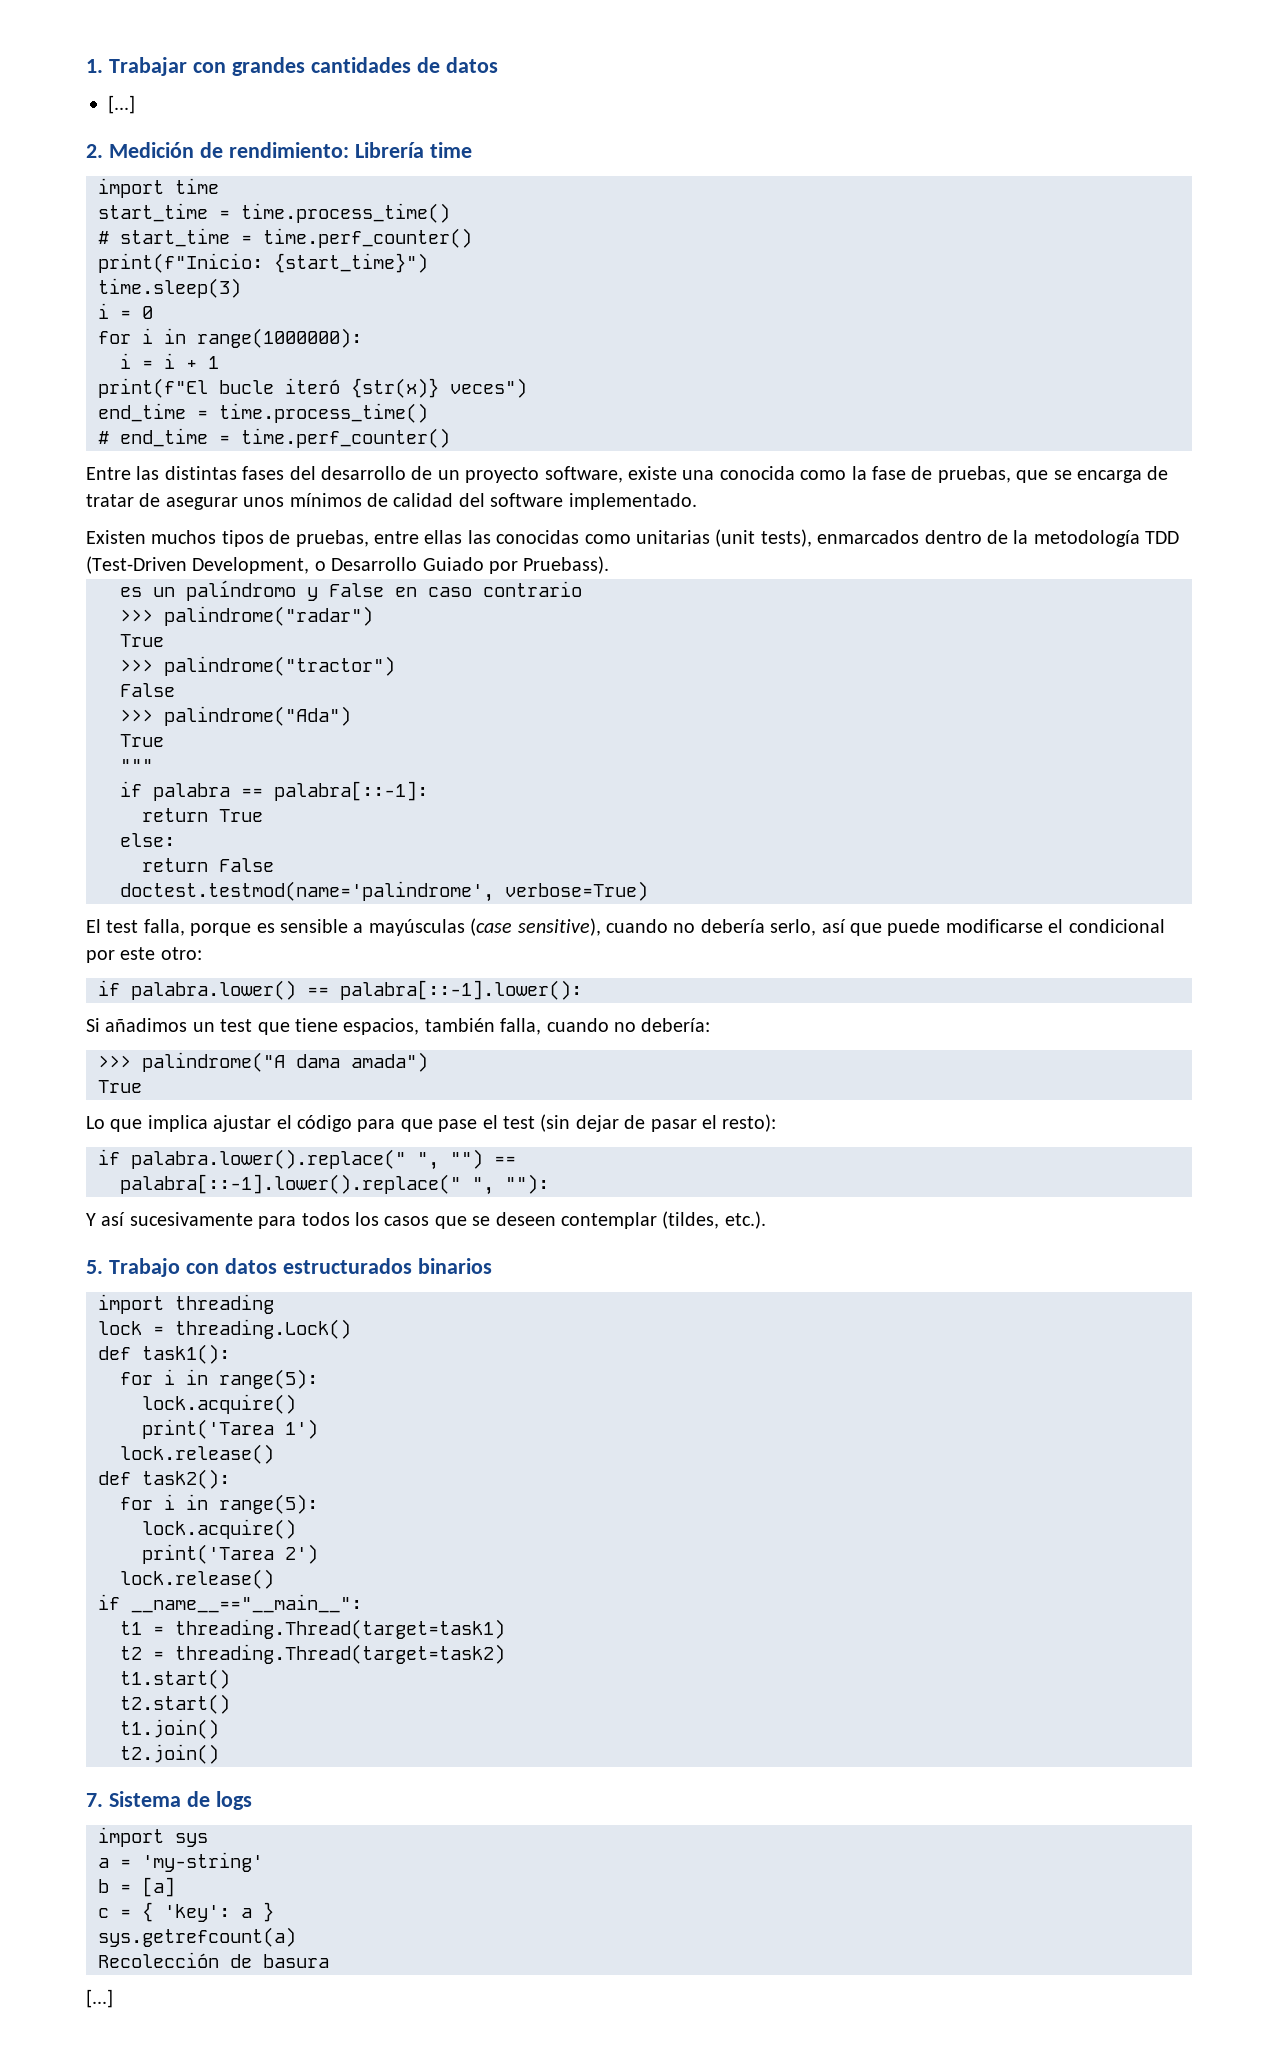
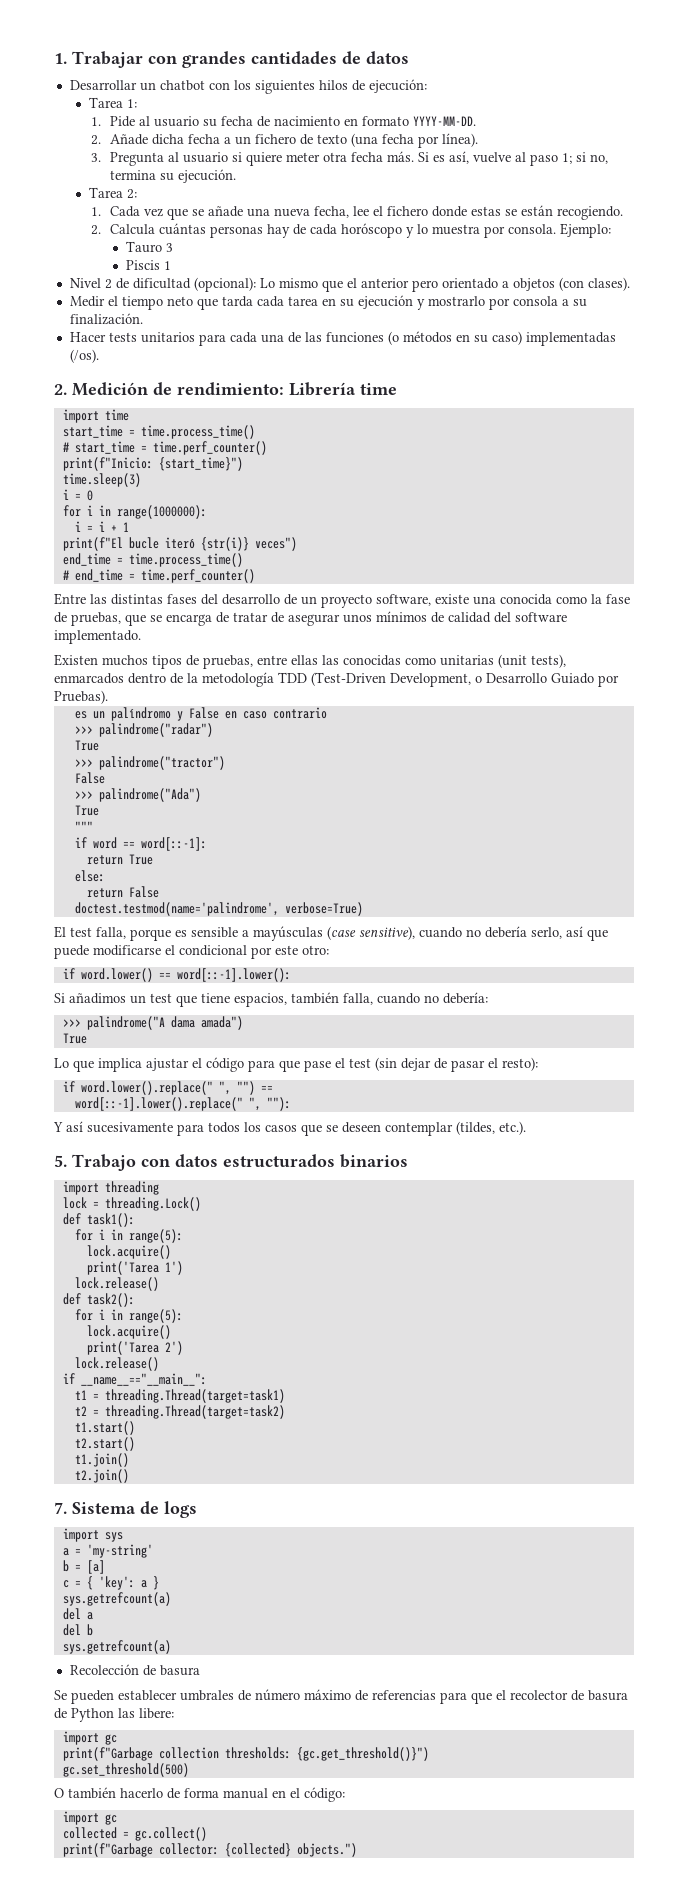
[108,95,135,114] [...] -> [69,79,427,94] [88,97,137,108] [91,116,476,127] [91,133,478,148] [91,151,608,166] [109,169,236,183] [88,187,137,199] [91,205,623,220] [91,223,611,238] [125,241,173,253] [125,260,171,270] [69,277,630,292] [69,295,587,310] [69,313,143,325] [69,331,616,346] [69,349,99,363] Desarrollar un chatbot con los siguientes hilos de ejecución: // Tarea 1: // 1. Pide al usuario su fecha de nacimiento en formato YYYY-MM-DD. // 2. Añade dicha fecha a un fichero de texto (una fecha por línea). // 3. Pregunta al usuario si quiere meter otra fecha más. Si es así, vuelve al paso 1; si no, termina su ejecución. // Tarea 2: // 1. Cada vez que se añade una nueva fecha, lee el fichero donde estas se están recogiendo. // 2. Calcula cuántas personas hay de cada horóscopo y lo muestra por consola. Ejemplo: // Tauro 3 // Piscis 1 // Nivel 2 de dificultad (opcional): Lo mismo que el anterior pero orientado a objetos (con clases). // Medir el tiempo neto que tarda cada tarea en su ejecución y mostrarlo por consola a su finalización. // Hacer tests unitarios para cada una de las funciones (o métodos en su caso) implementadas (/os).
[351,378,439,398] {str(x)} -> [200,537,249,551] {str(i)}
[523,556,610,574] Pruebass). -> [54,690,108,704] Pruebas).
[153,781,428,801] palabra == palabra[::-1]: -> [92,837,207,851] word == word[::-1]:
[131,980,582,1000] palabra.lower() == palabra[::-1].lower(): -> [80,968,291,982] word.lower() == word[::-1].lower():
[131,1149,406,1169] palabra.lower().replace(" -> [80,1081,213,1095] word.lower().replace("
[120,1174,461,1194] palabra[::-1].lower().replace(" -> [74,1097,243,1111] word[::-1].lower().replace("
[98,1952,329,1968] [86,1989,113,2008] Recolección de basura // [...] -> [62,1608,93,1620] [62,1624,93,1636] [62,1640,171,1654] [69,1664,200,1676] [54,1689,628,1704] [54,1708,174,1722] [62,1731,117,1745] [62,1747,429,1761] [62,1763,189,1777] [54,1787,345,1802] [62,1811,117,1825] [62,1827,207,1841] [62,1843,357,1857] del a // del b // sys.getrefcount(a) // Recolección de basura // Se pueden establecer umbrales de número máximo de referencias para que el recolector de basura de Python las libere: // import gc // print(f"Garbage collection thresholds: {gc.get_threshold()}") // gc.set_threshold(500) // O también hacerlo de forma manual en el código: // import gc // collected = gc.collect() // print(f"Garbage collector: {collected} objects.")

